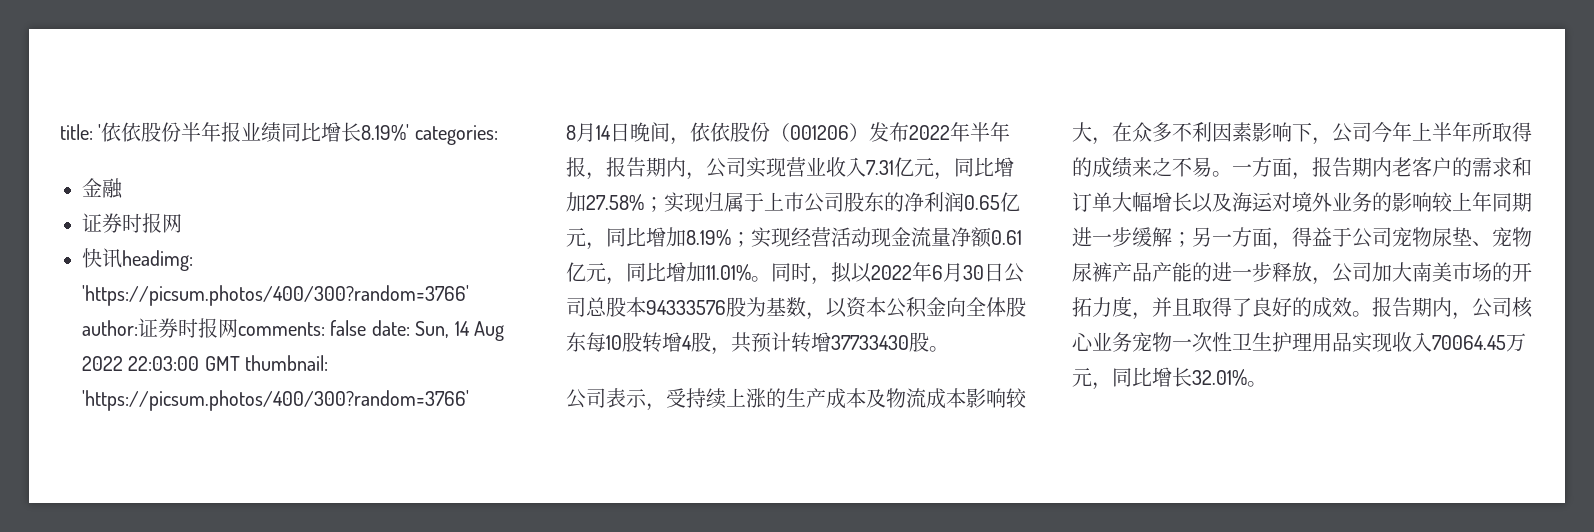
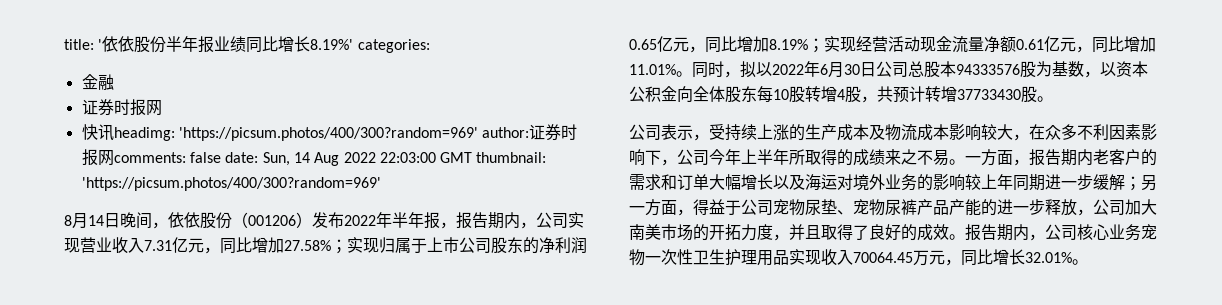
[82,285,469,306] 'https://picsum.photos/400/300?random=3766' -> [178,127,478,141] 'https://picsum.photos/400/300?random=969'
[82,390,469,411] 'https://picsum.photos/400/300?random=3766' -> [81,177,381,191] 'https://picsum.photos/400/300?random=969'

